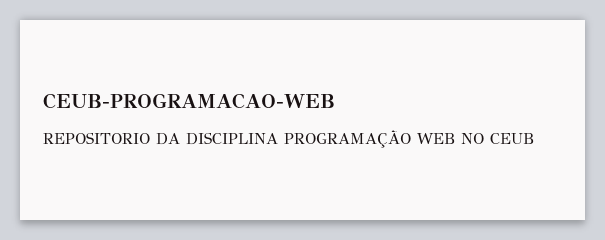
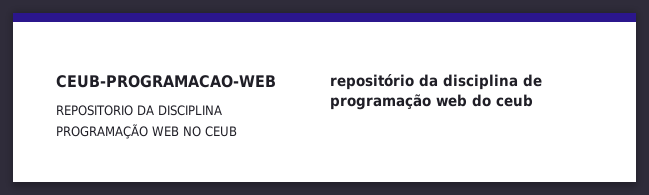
(534, 138) none -> [330,74,542,90] [330,94,533,110] // repositório da disciplina de programação web do ceub

